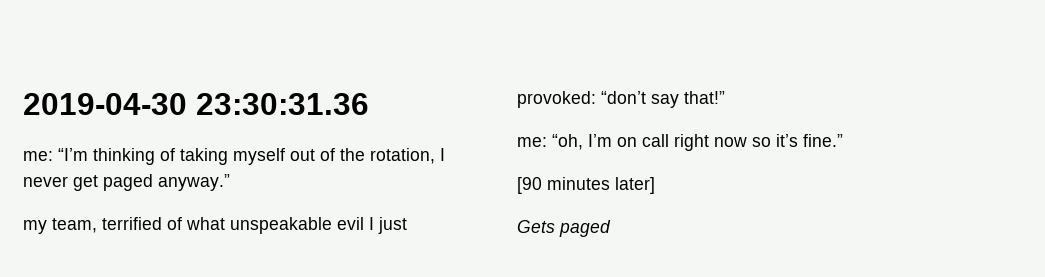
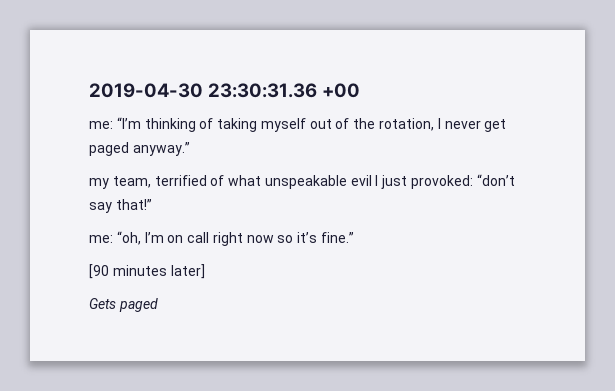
(369, 104) none -> [322,83,361,98] +00

